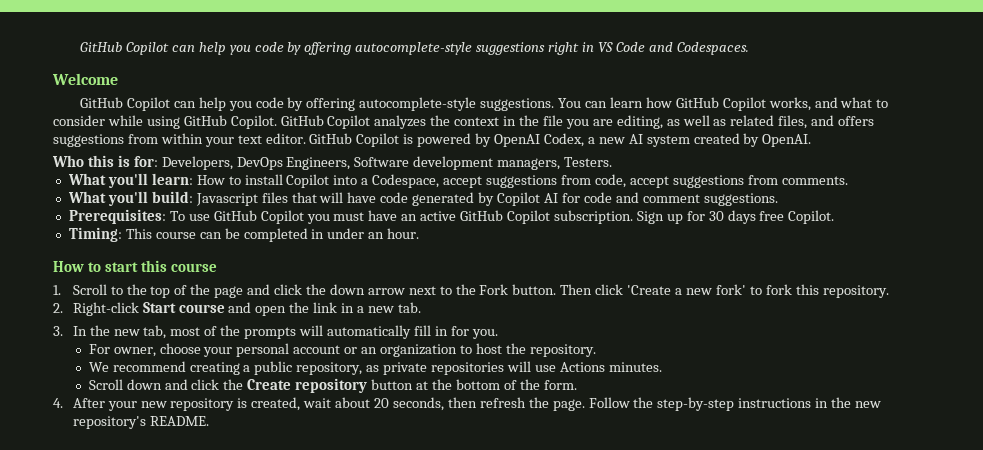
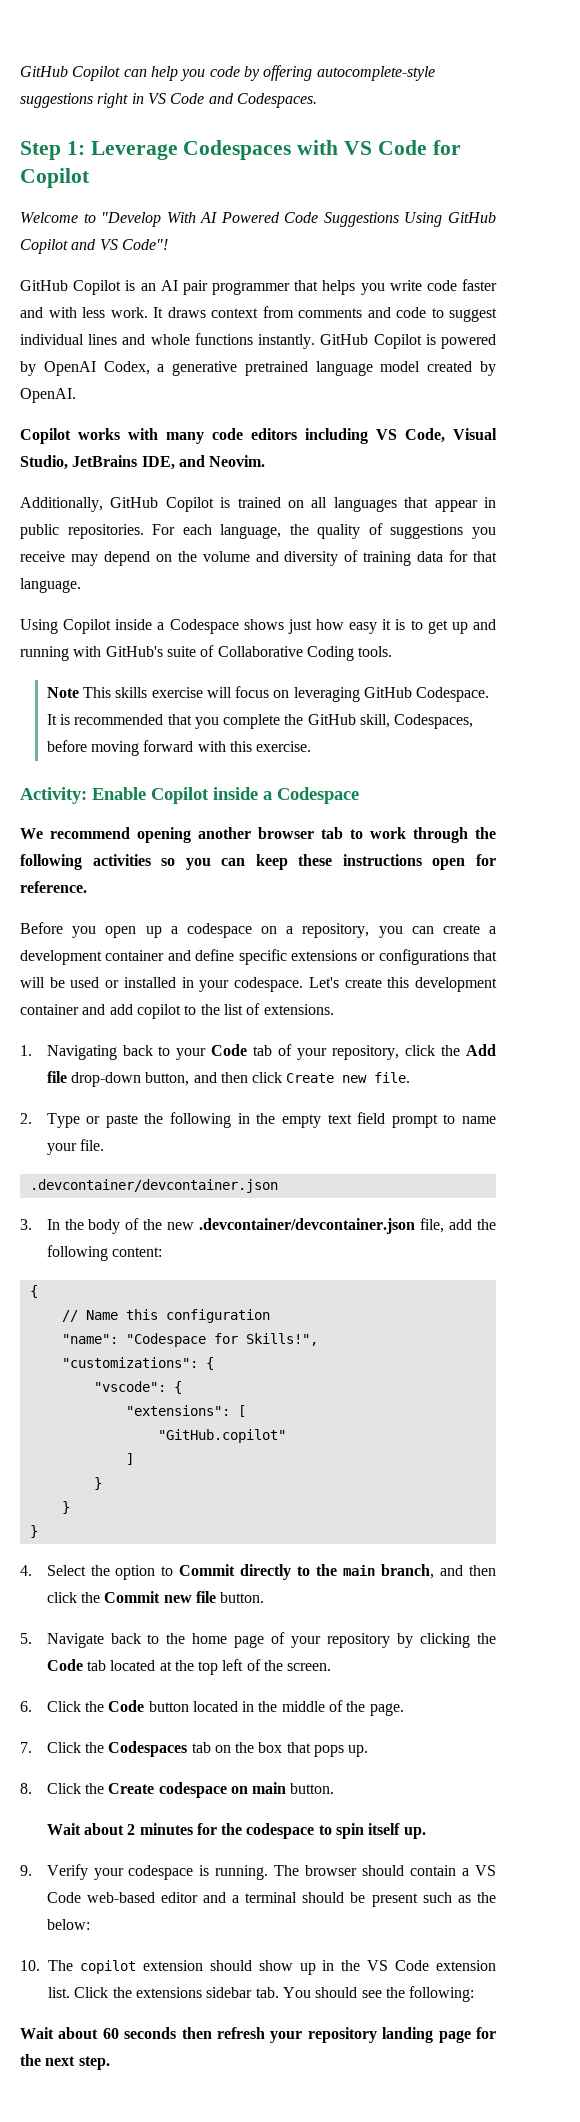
[52,73,118,85] [79,97,889,111] [53,115,875,129] [53,133,306,147] Welcome // GitHub Copilot can help you code by offering autocomplete-style suggestions. You can learn how GitHub Copilot works, and what to consider while using GitHub Copilot. GitHub Copilot analyzes the context in the file you are editing, as well as related files, and offers suggestions from within your text editor. -> [20,140,461,160] [20,168,90,188] [20,212,496,227] [20,239,168,254] [20,279,498,295] [20,306,497,322] [20,333,316,349] Step 1: Leverage Codespaces with VS Code for Copilot // Welcome to "Develop With AI Powered Code Suggestions Using GitHub Copilot and VS Code"! // GitHub Copilot is an AI pair programmer that helps you write code faster and with less work. It draws context from comments and code to suggest individual lines and whole functions instantly.
[598,134,690,147] new AI system -> [172,361,421,376] generative pretrained language model
[52,155,613,170] [67,173,848,188] [67,191,778,206] [68,209,835,224] [68,227,420,242] [53,260,218,272] [53,284,889,298] [53,302,421,316] [53,325,498,339] [88,343,596,357] [88,361,662,375] [88,378,577,393] [53,397,882,411] [72,416,209,429] Who this is for: Developers, DevOps Engineers, Software development managers, Testers. // What you'll learn: How to install Copilot into a Codespace, accept suggestions from code, accept suggestions from comments. // What you'll build: Javascript files that will have code generated by Copilot AI for code and comment suggestions. // Prerequisites: To use GitHub Copilot you must have an active GitHub Copilot subscription. Sign up for 30 days free Copilot. // Timing: This course can be completed in under an hour. // How to start this course // 1. Scroll to the top of the page and click the down arrow next to the Fork button. Then click 'Create a new fork' to fork this repository. // 2. Right-click Start course and open the link in a new tab. // 3. In the new tab, most of the prompts will automatically fill in for you. // For owner, choose your personal account or an organization to host the repository. // We recommend creating a public repository, as private repositories will use Actions minutes. // Scroll down and click the Create repository button at the bottom of the form. // 4. After your new repository is created, wait about 20 seconds, then refresh the page. Follow the step-by-step instructions in the new repository's README. -> [20,428,497,444] [20,455,266,470] [20,497,496,512] [20,523,496,539] [20,550,498,566] [20,578,81,593] [20,619,497,634] [20,645,393,661] [46,686,490,702] [46,714,474,729] [46,740,312,756] [20,787,359,804] [20,827,496,843] [20,854,496,870] [20,881,87,893] [20,922,497,938] [20,949,497,965] [20,977,498,992] [20,1003,334,1019] [20,1044,497,1060] [46,1071,411,1087] [20,1112,497,1128] [46,1139,104,1155] [29,1179,278,1193] [20,1218,496,1234] [46,1245,162,1261] [29,1285,38,1298] [61,1309,270,1323] [61,1333,318,1347] [61,1357,214,1370] [93,1381,182,1394] [125,1405,246,1417] [157,1429,286,1443] [125,1453,134,1465] [93,1477,102,1490] [61,1501,70,1514] [29,1525,38,1538] [20,1564,497,1580] [46,1591,265,1603] [20,1632,497,1648] [46,1659,332,1675] [20,1700,404,1716] [20,1741,369,1757] [20,1782,335,1798] [46,1823,426,1839] [20,1864,496,1880] [46,1892,497,1907] [46,1919,90,1930] [20,1960,496,1975] [48,1986,475,2002] [20,2027,496,2043] [20,2054,110,2070] Copilot works with many code editors including VS Code, Visual Studio, JetBrains IDE, and Neovim. // Additionally, GitHub Copilot is trained on all languages that appear in public repositories. For each language, the quality of suggestions you receive may depend on the volume and diversity of training data for that language. // Using Copilot inside a Codespace shows just how easy it is to get up and running with GitHub's suite of Collaborative Coding tools. // Note This skills exercise will focus on leveraging GitHub Codespace. It is recommended that you complete the GitHub skill, Codespaces, before moving forward with this exercise. // Activity: Enable Copilot inside a Codespace // We recommend opening another browser tab to work through the following activities so you can keep these instructions open for reference. // Before you open up a codespace on a repository, you can create a development container and define specific extensions or configurations that will be used or installed in your codespace. Let's create this development container and add copilot to the list of extensions. // 1. Navigating back to your Code tab of your repository, click the Add file drop-down button, and then click Create new file. // 2. Type or paste the following in the empty text field prompt to name your file. // .devcontainer/devcontainer.json // 3. In the body of the new .devcontainer/devcontainer.json file, add the following content: // { // // Name this configuration // "name": "Codespace for Skills!", // "customizations": { // "vscode": { // "extensions": [ // "GitHub.copilot" // ] // } // } // } // 4. Select the option to Commit directly to the main branch, and then click the Commit new file button. // 5. Navigate back to the home page of your repository by clicking the Code tab located at the top left of the screen. // 6. Click the Code button located in the middle of the page. // 7. Click the Codespaces tab on the box that pops up. // 8. Click the Create codespace on main button. // Wait about 2 minutes for the codespace to spin itself up. // 9. Verify your codespace is running. The browser should contain a VS Code web-based editor and a terminal should be present such as the below: // 10. The copilot extension should show up in the VS Code extension list. Click the extensions sidebar tab. You should see the following: // Wait about 60 seconds then refresh your repository landing page for the next step.

